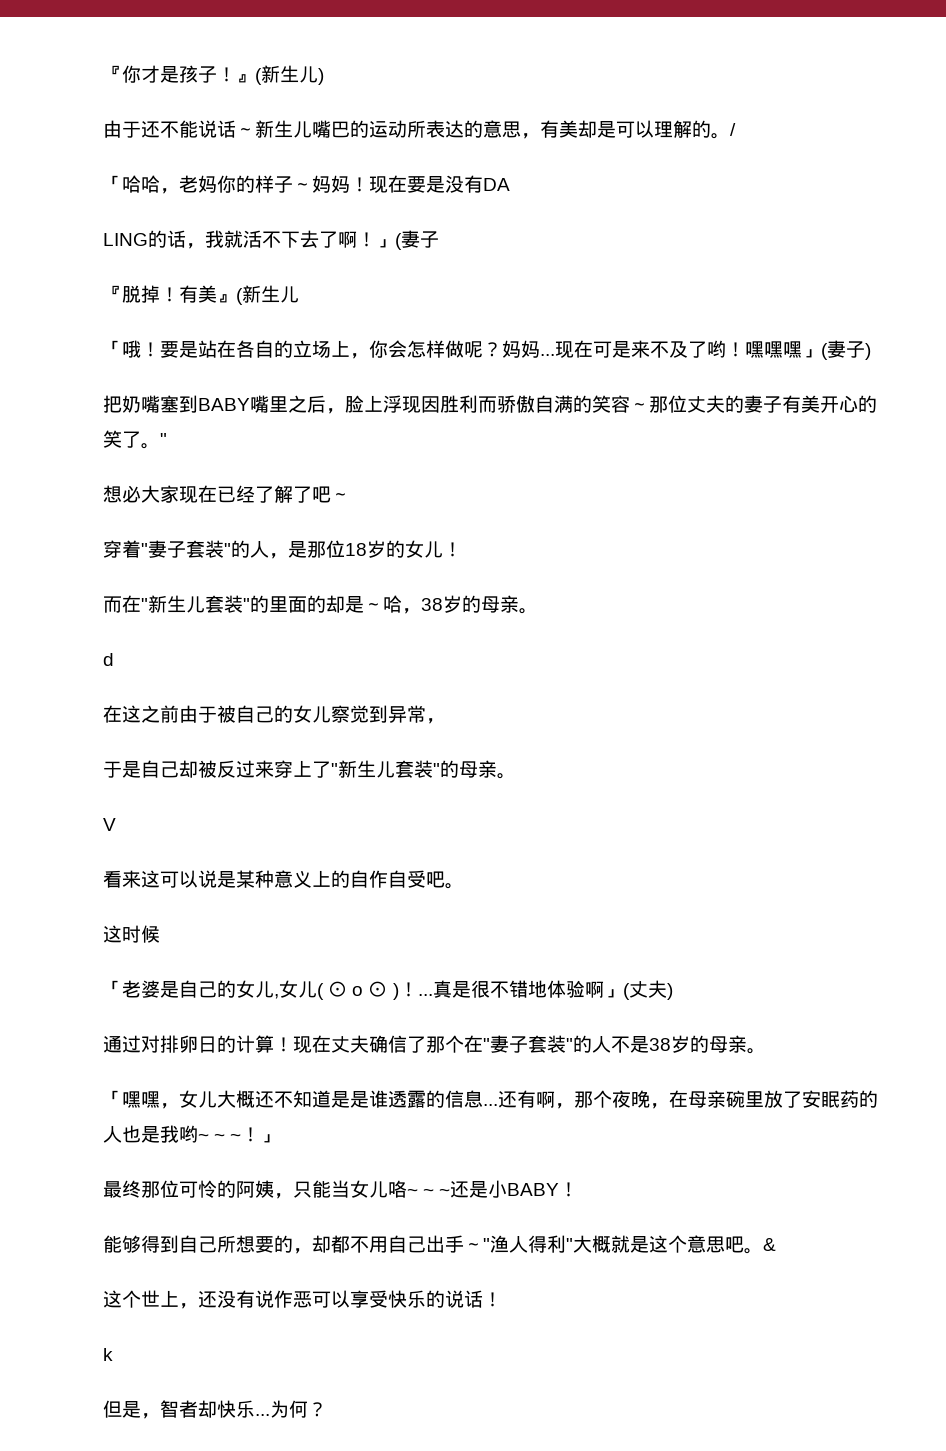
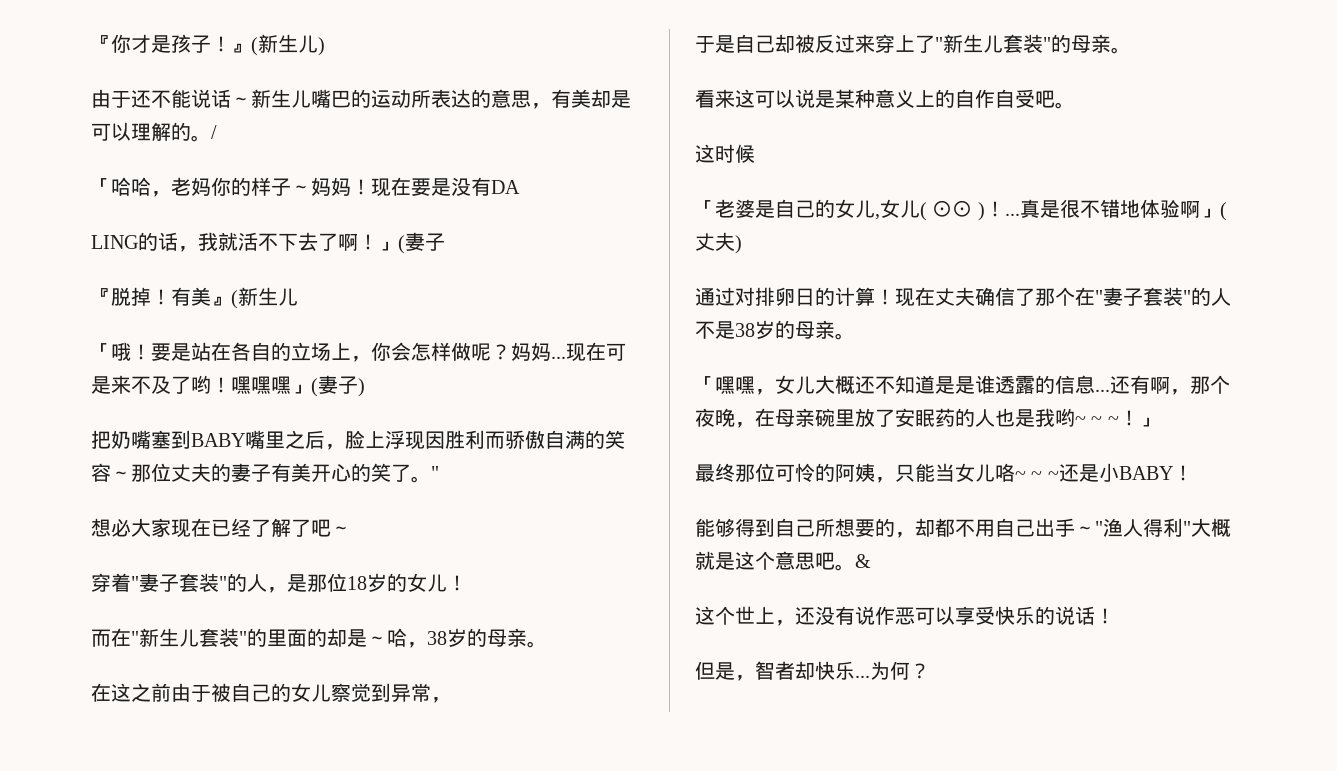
[103,653,114,666] // d -> (547, 644) none
[103,818,116,831] // V -> (1131, 50) none
[328,981,388,997] ⊙ o ⊙ -> [932,200,973,217] ⊙⊙
[103,1348,113,1361] // k -> (1115, 616) none

